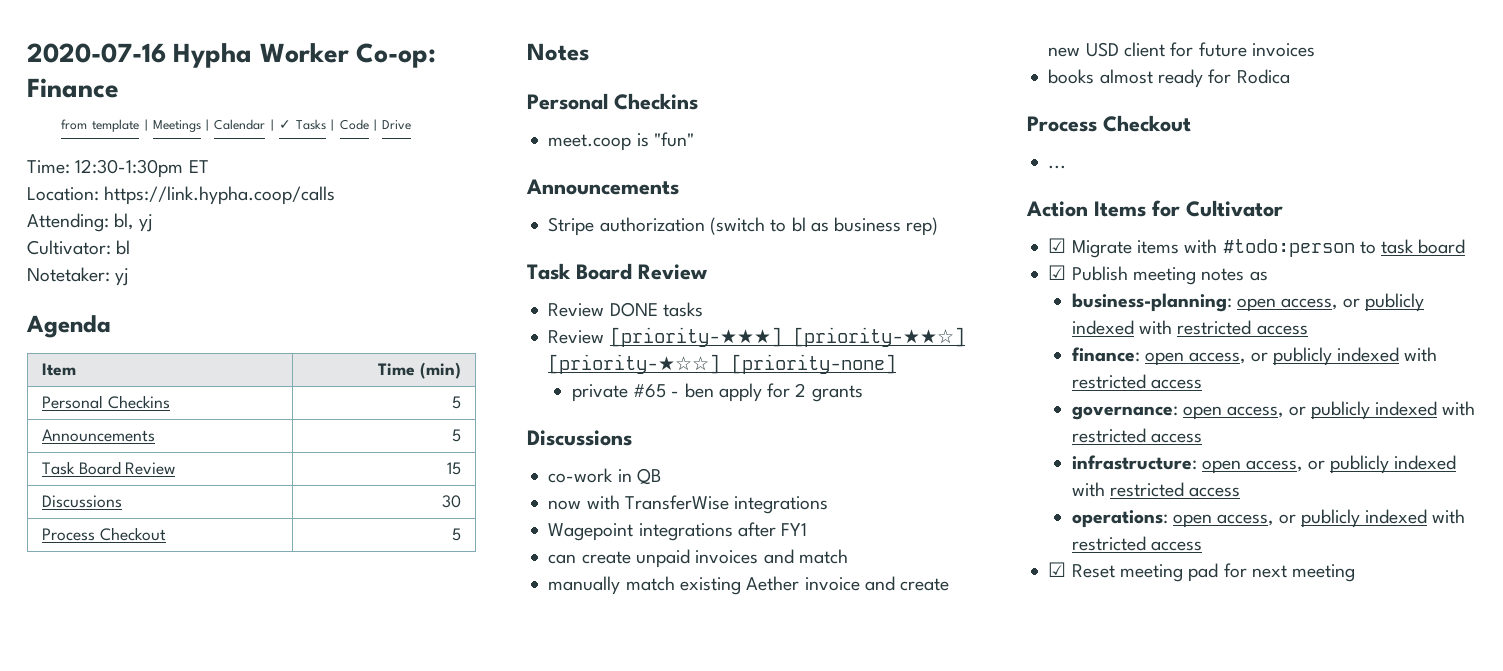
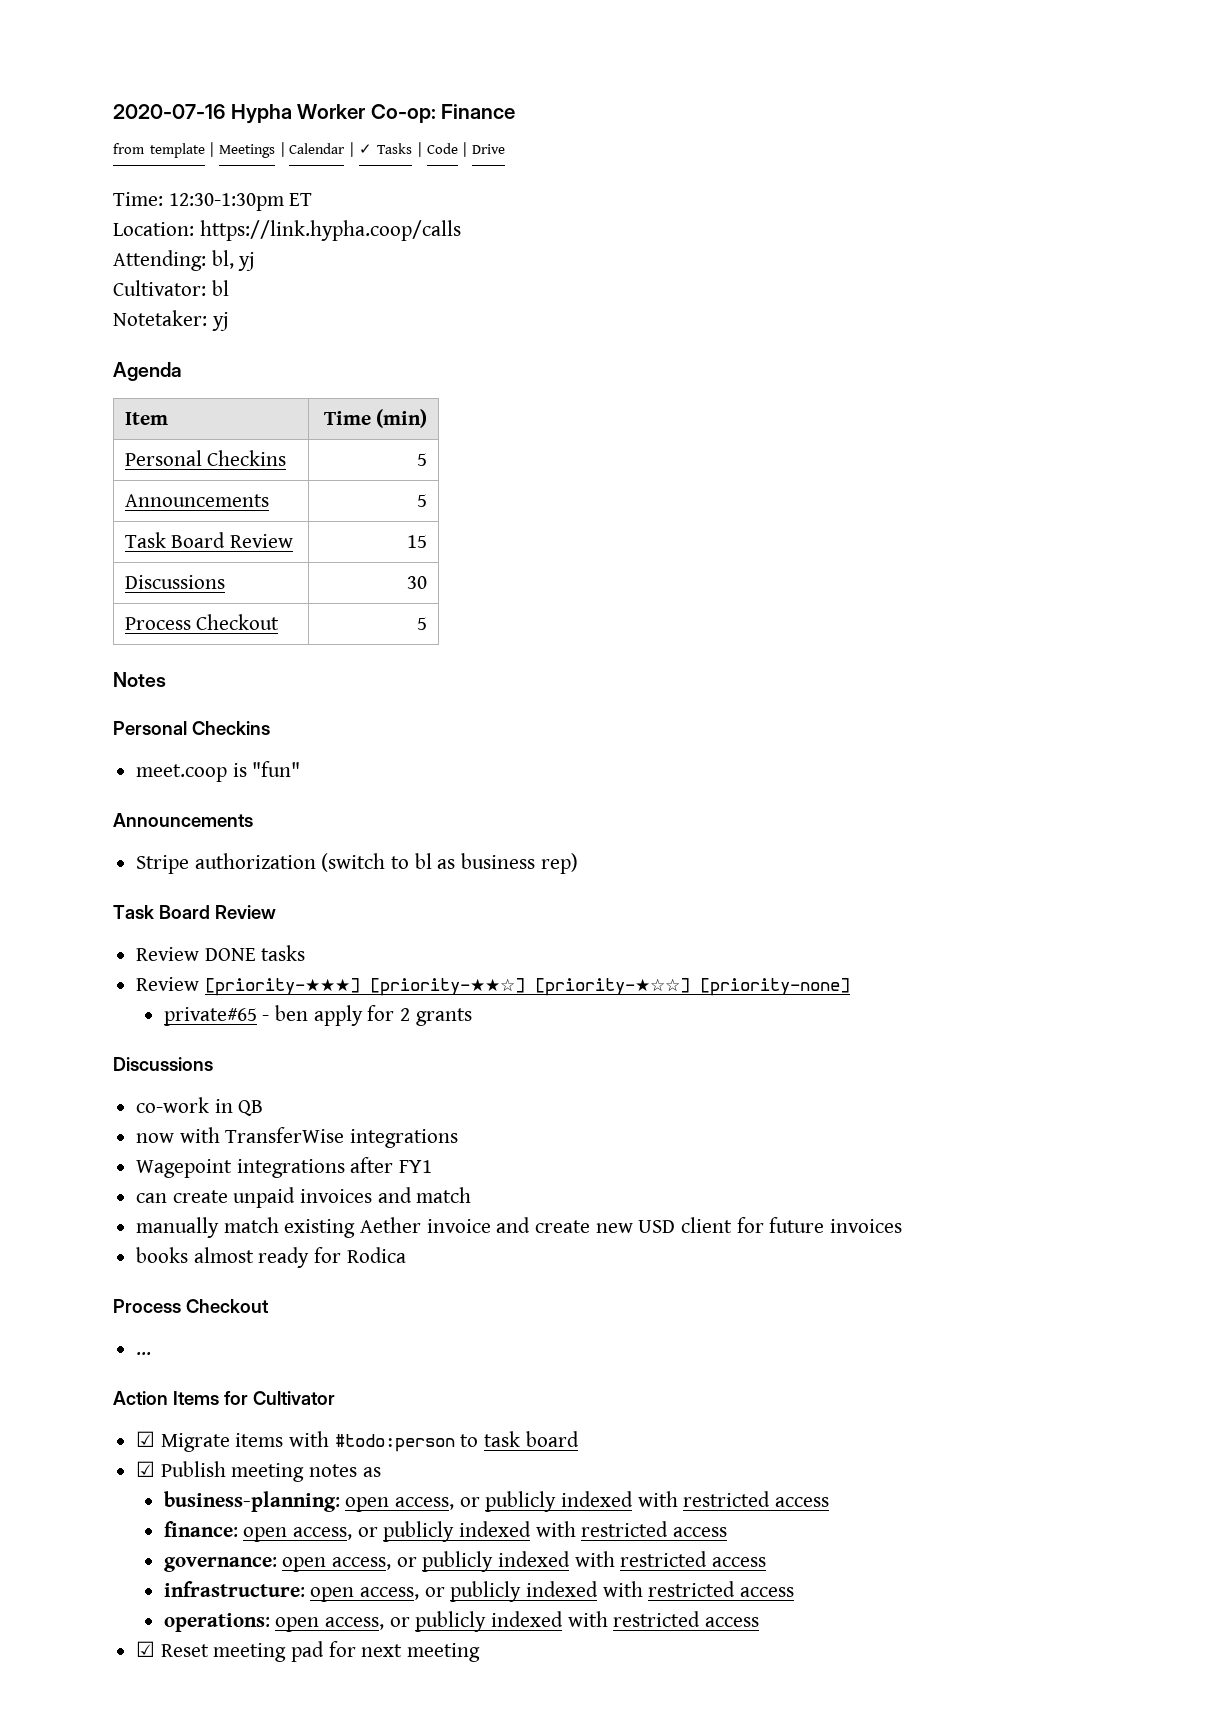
[571,384,667,402] private #65 -> [163,1007,257,1026] private#65

